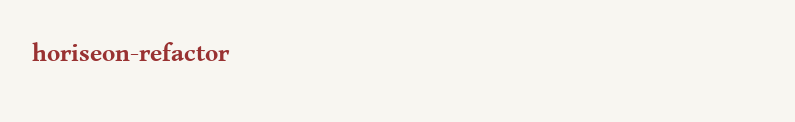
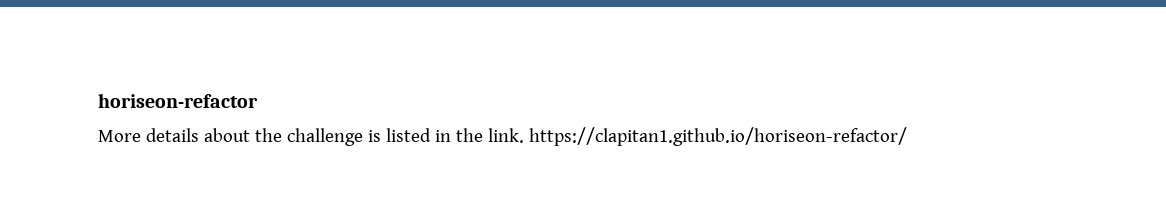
(230, 51) none -> [98,127,907,146] // More details about the challenge is listed in the link. https://clapitan1.github.io/horiseon-refactor/

